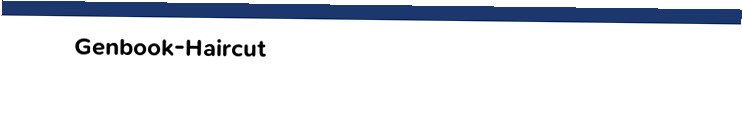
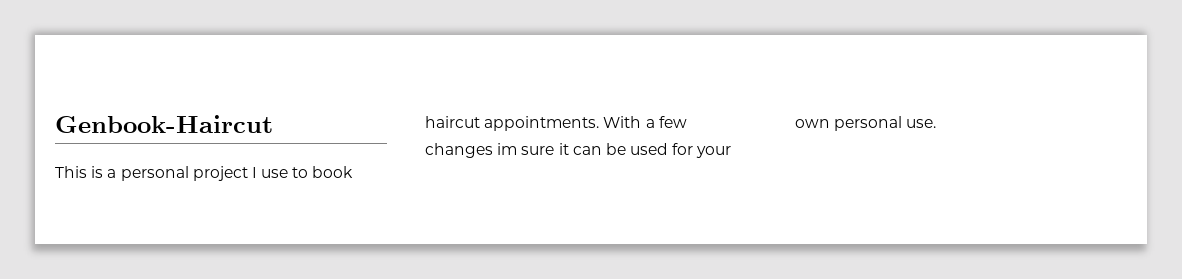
(267, 47) none -> [55,166,354,181] [425,116,687,131] [425,143,732,158] [795,116,937,131] // This is a personal project I use to book haircut appointments. With a few changes im sure it can be used for your own personal use.

